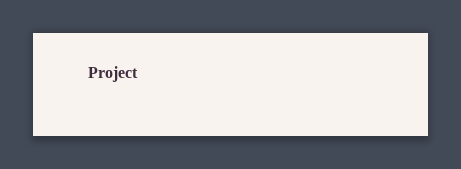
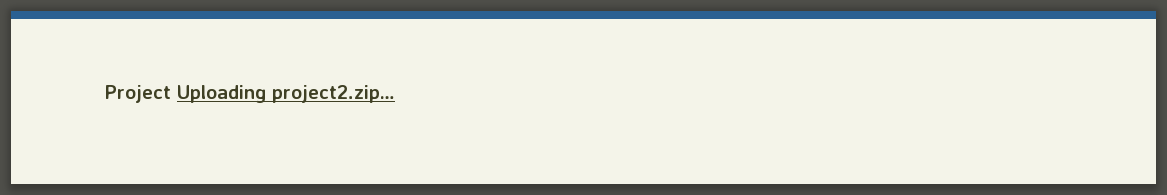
(138, 74) none -> [177,85,395,103] Uploading project2.zip…

